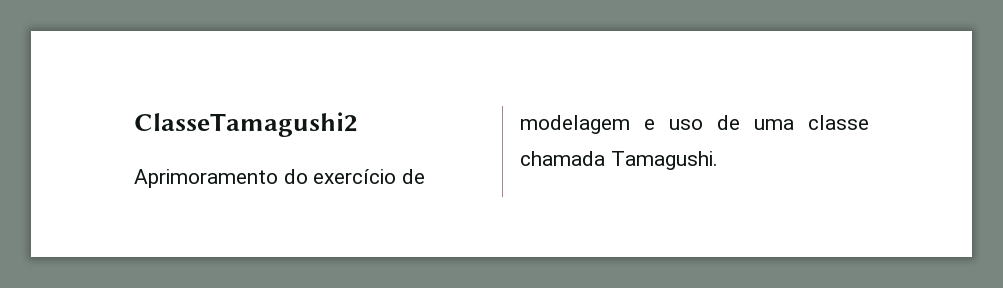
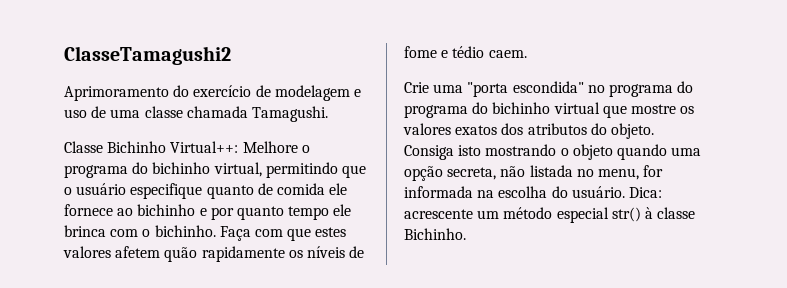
(718, 160) none -> [64,141,310,153] [64,162,366,178] [64,183,348,199] [64,204,352,220] [64,225,347,241] [63,246,365,262] [404,46,527,58] [404,81,694,97] [404,102,695,118] [403,123,654,139] [404,144,702,160] [404,165,664,181] [404,186,662,198] [404,207,696,223] [404,228,466,240] // Classe Bichinho Virtual++: Melhore o programa do bichinho virtual, permitindo que o usuário especifique quanto de comida ele fornece ao bichinho e por quanto tempo ele brinca com o bichinho. Faça com que estes valores afetem quão rapidamente os níveis de fome e tédio caem. // Crie uma "porta escondida" no programa do programa do bichinho virtual que mostre os valores exatos dos atributos do objeto. Consiga isto mostrando o objeto quando uma opção secreta, não listada no menu, for informada na escolha do usuário. Dica: acrescente um método especial str() à classe Bichinho.

